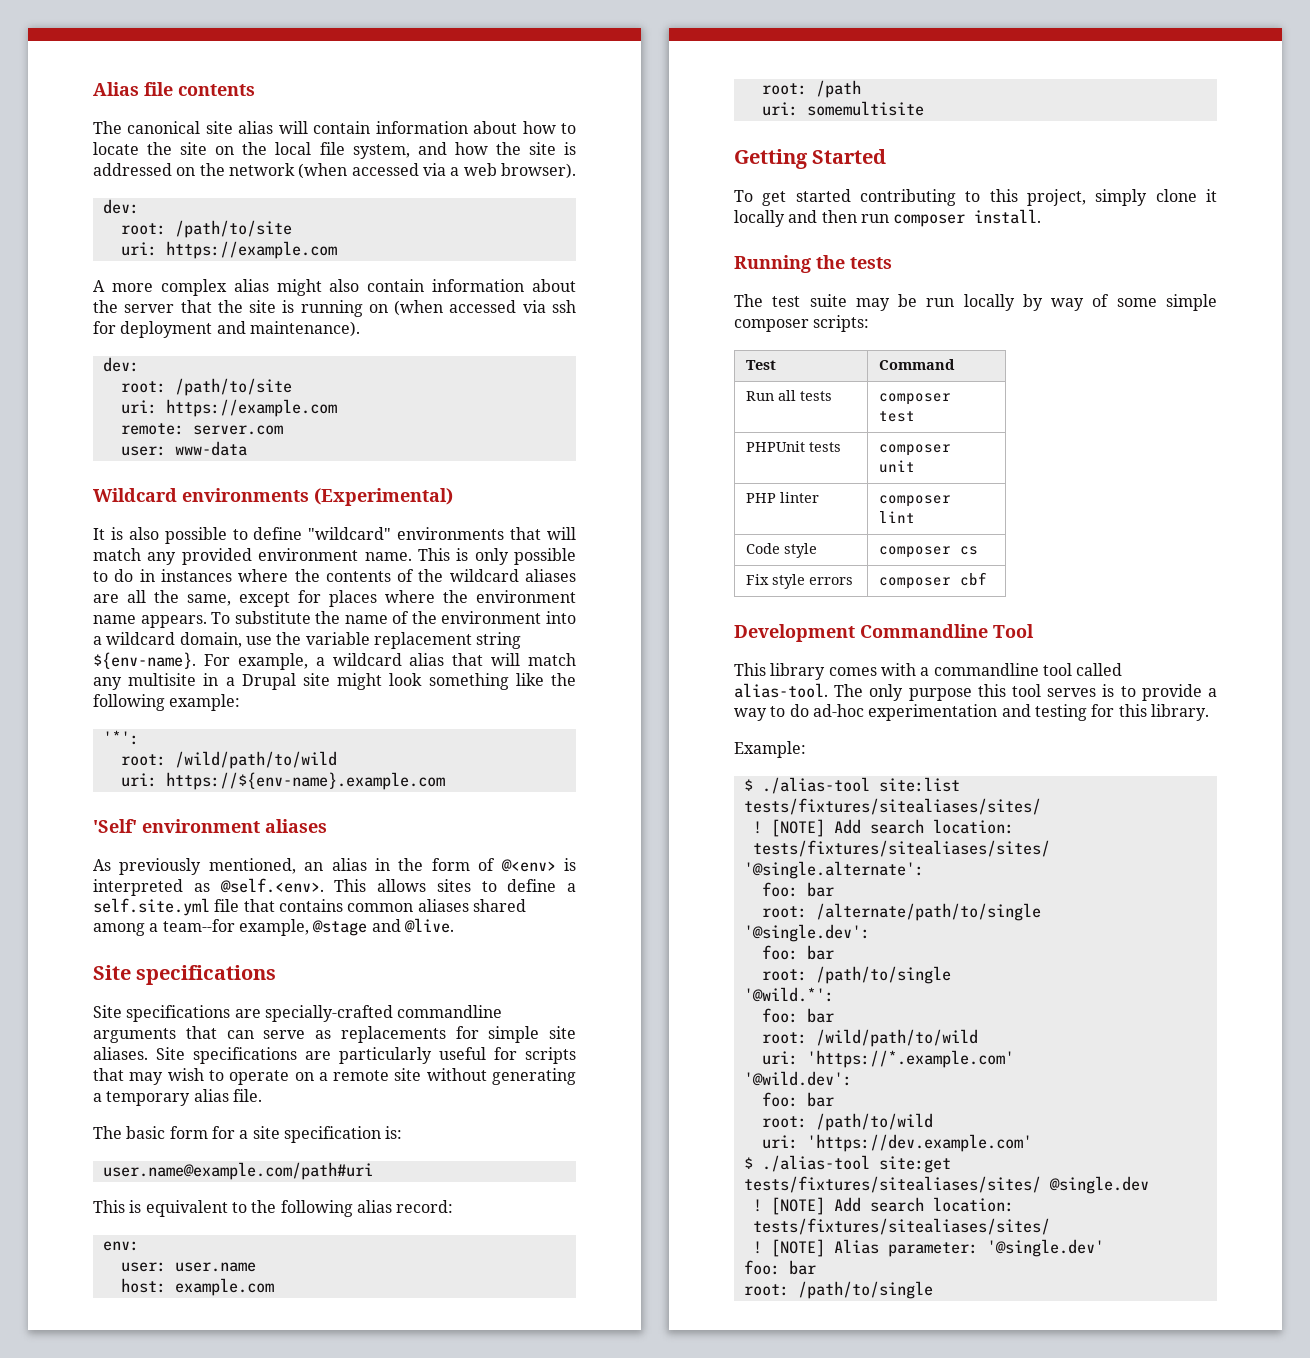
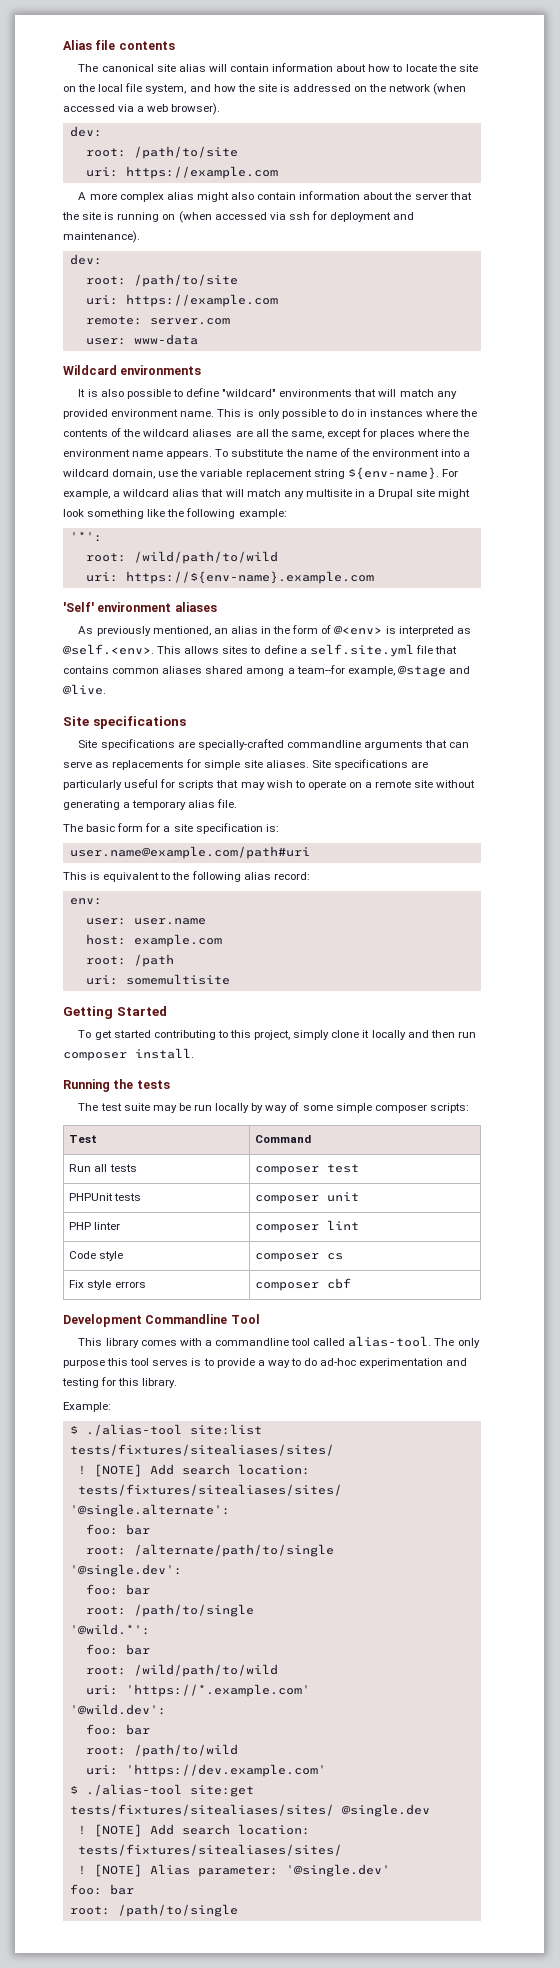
[314,488,453,506] (Experimental) -> (202, 370) none

